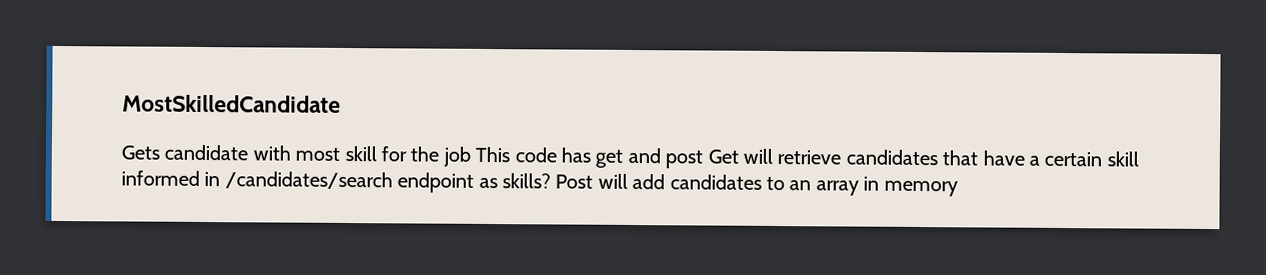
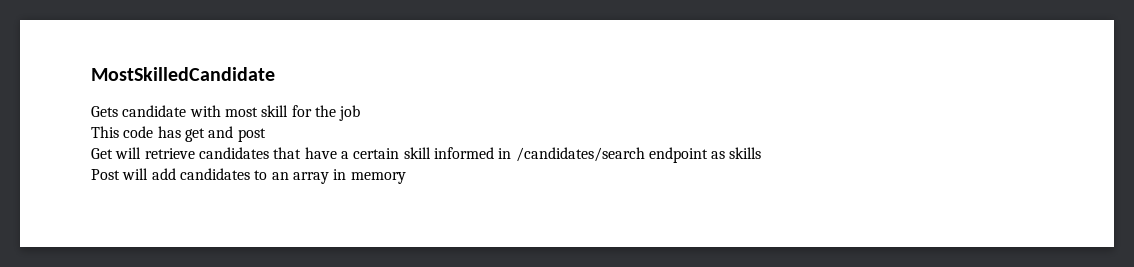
(471, 156) none -> (361, 113) //
(704, 159) none -> (266, 135) //
[501,173,551,189] skills? -> [729,147,762,159] skills //

